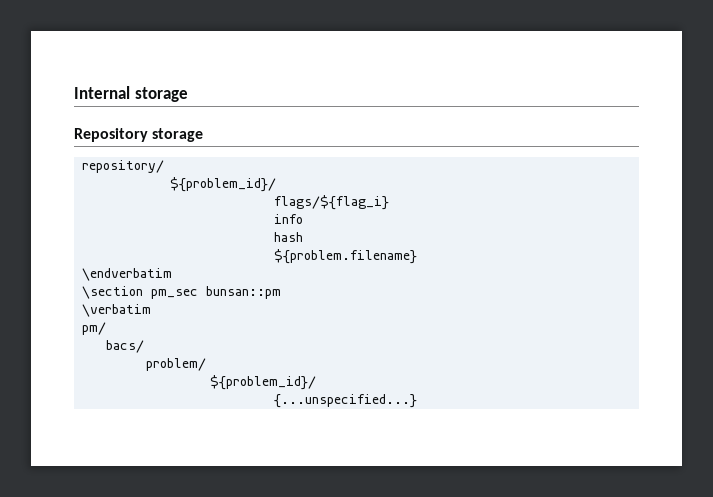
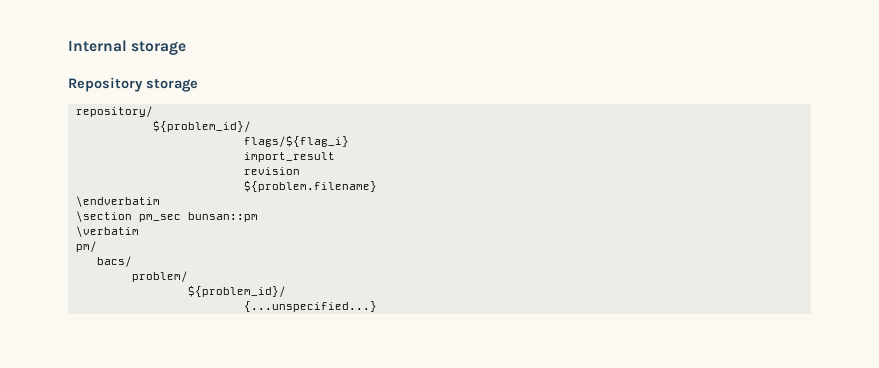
[273,214,303,224] [273,232,303,242] info // hash -> [243,152,335,162] [243,167,300,175] import_result // revision

